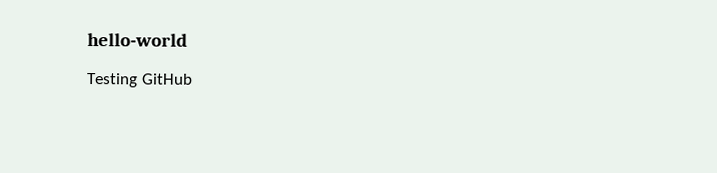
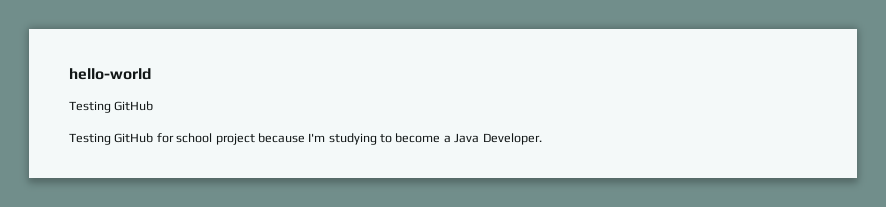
(193, 79) none -> [69,133,542,145] // Testing GitHub for school project because I'm studying to become a Java Developer.

